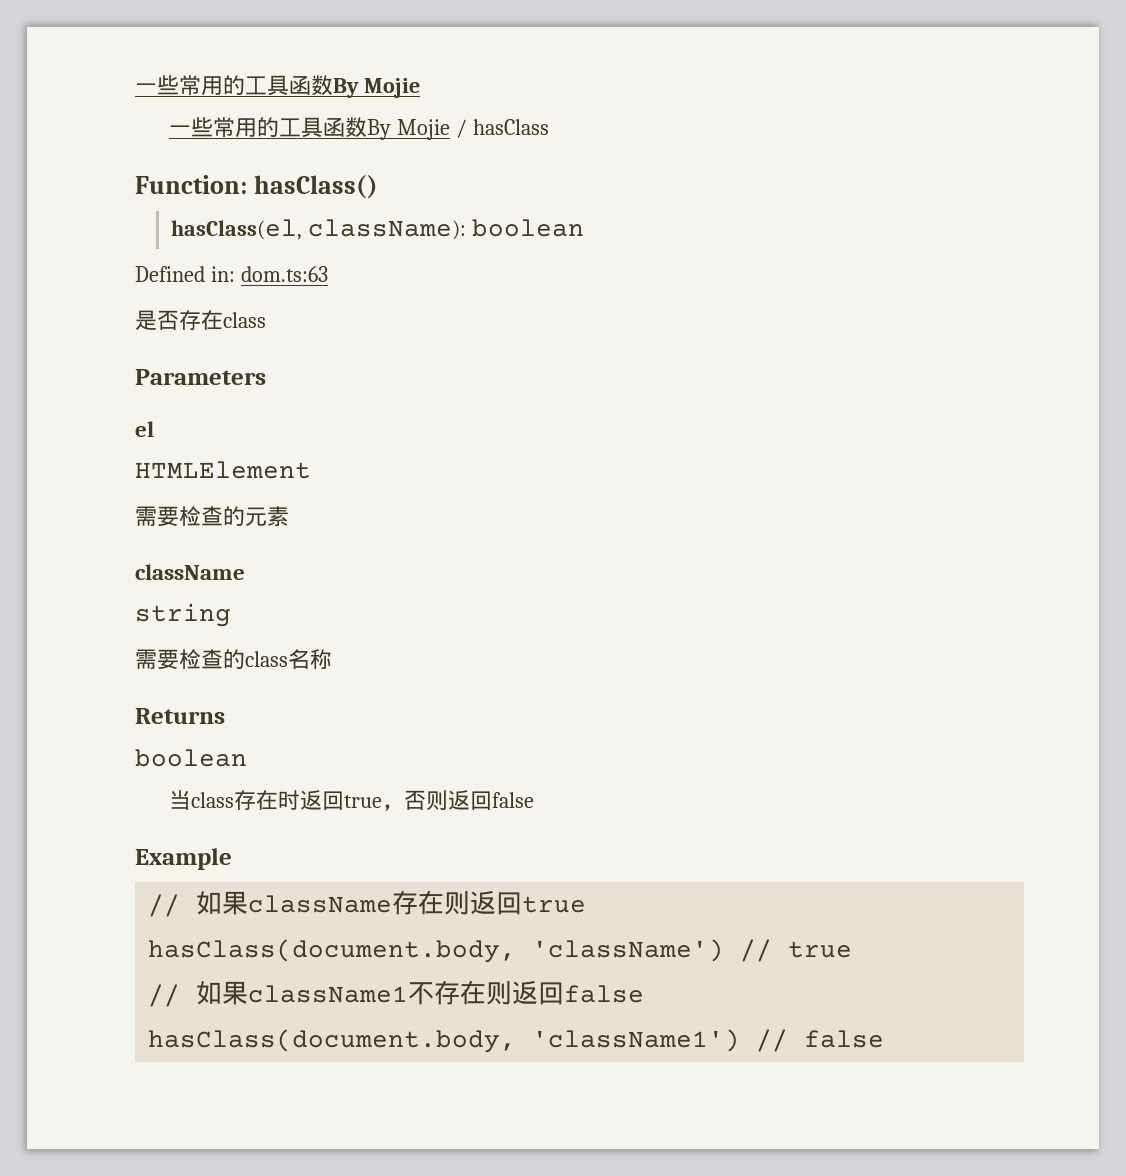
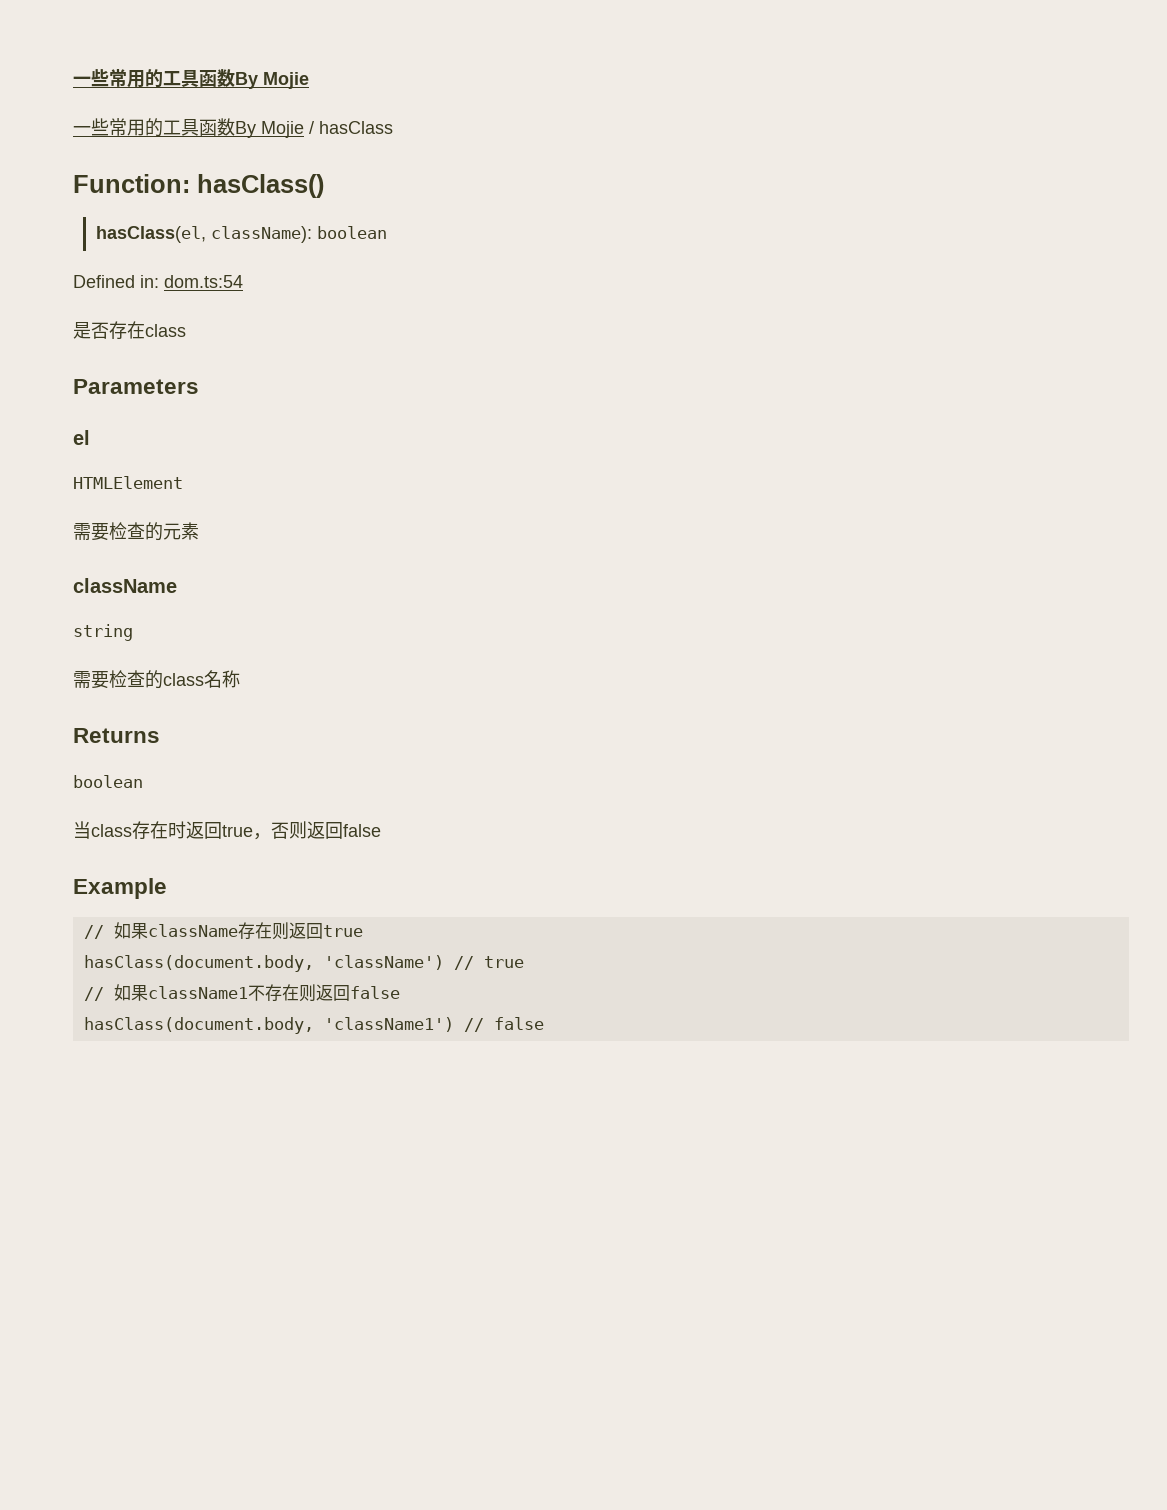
[240,266,328,282] dom.ts:63 -> [164,275,243,288] dom.ts:54

